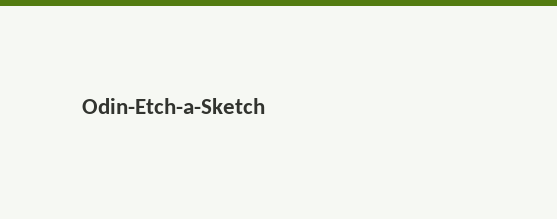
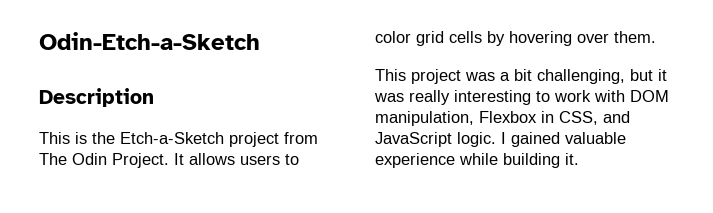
(265, 106) none -> [39,88,154,107] [39,132,318,147] [39,153,299,168] [375,31,656,46] [375,69,667,84] [374,90,669,105] [375,111,630,126] [375,132,626,147] [375,153,579,168] // Description // This is the Etch-a-Sketch project from The Odin Project. It allows users to color grid cells by hovering over them. // This project was a bit challenging, but it was really interesting to work with DOM manipulation, Flexbox in CSS, and JavaScript logic. I gained valuable experience while building it.

